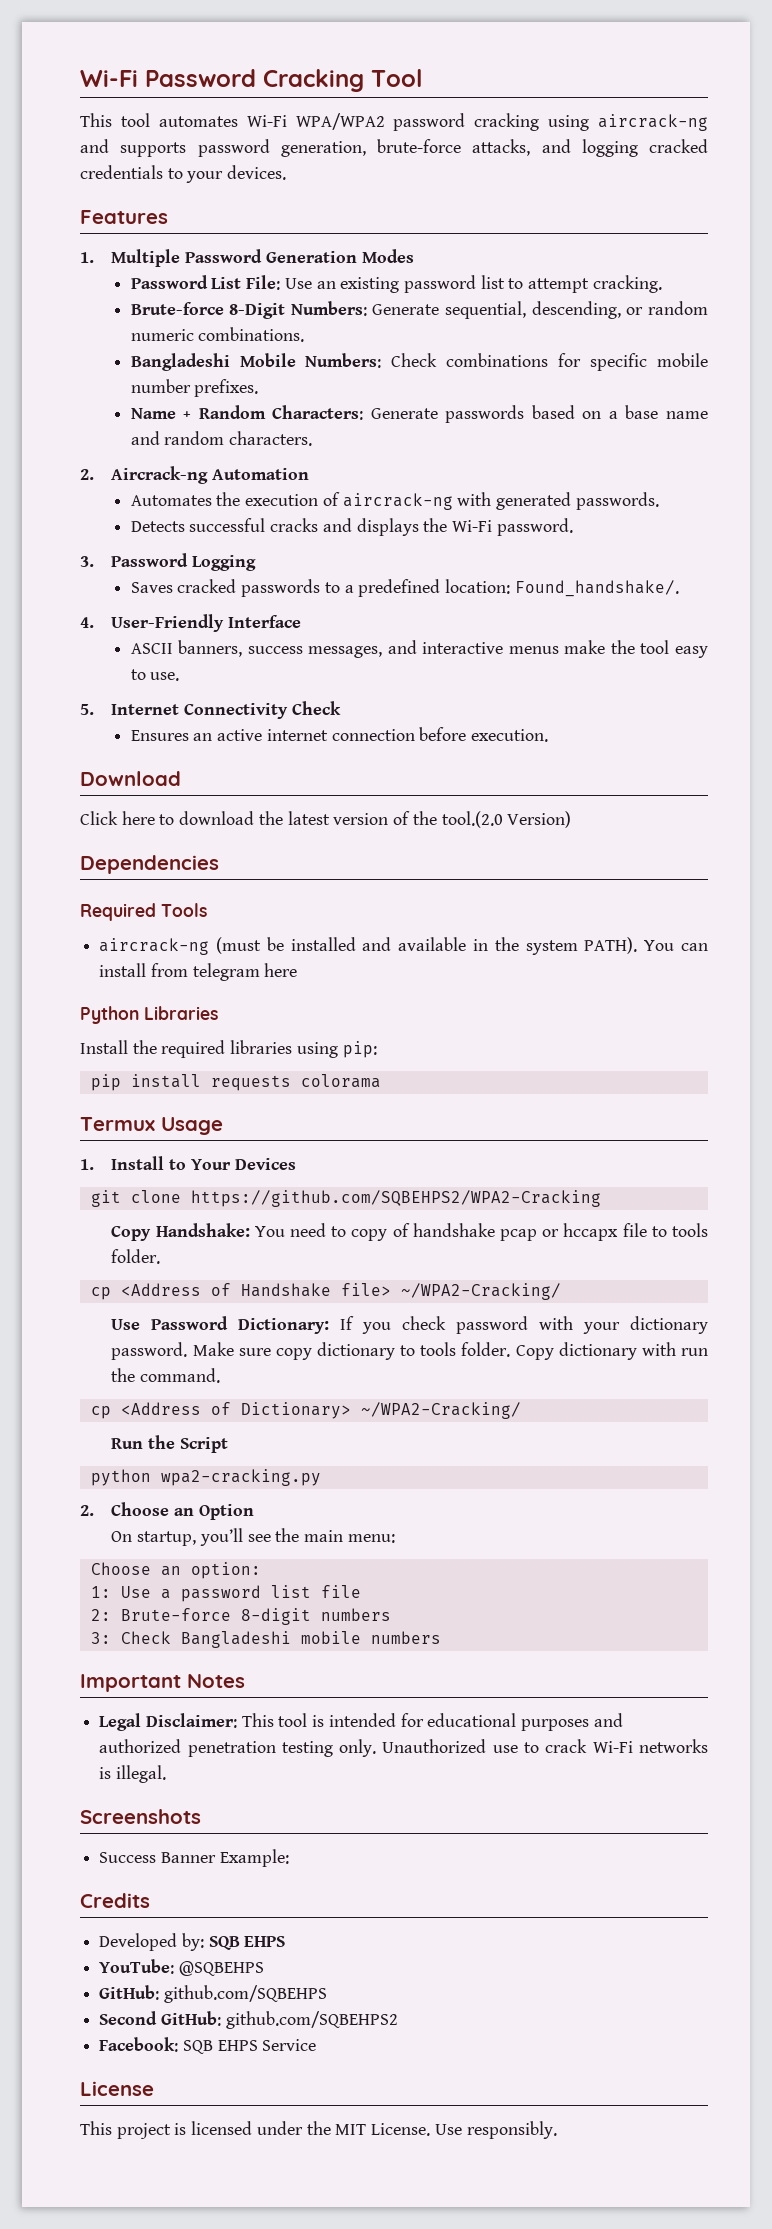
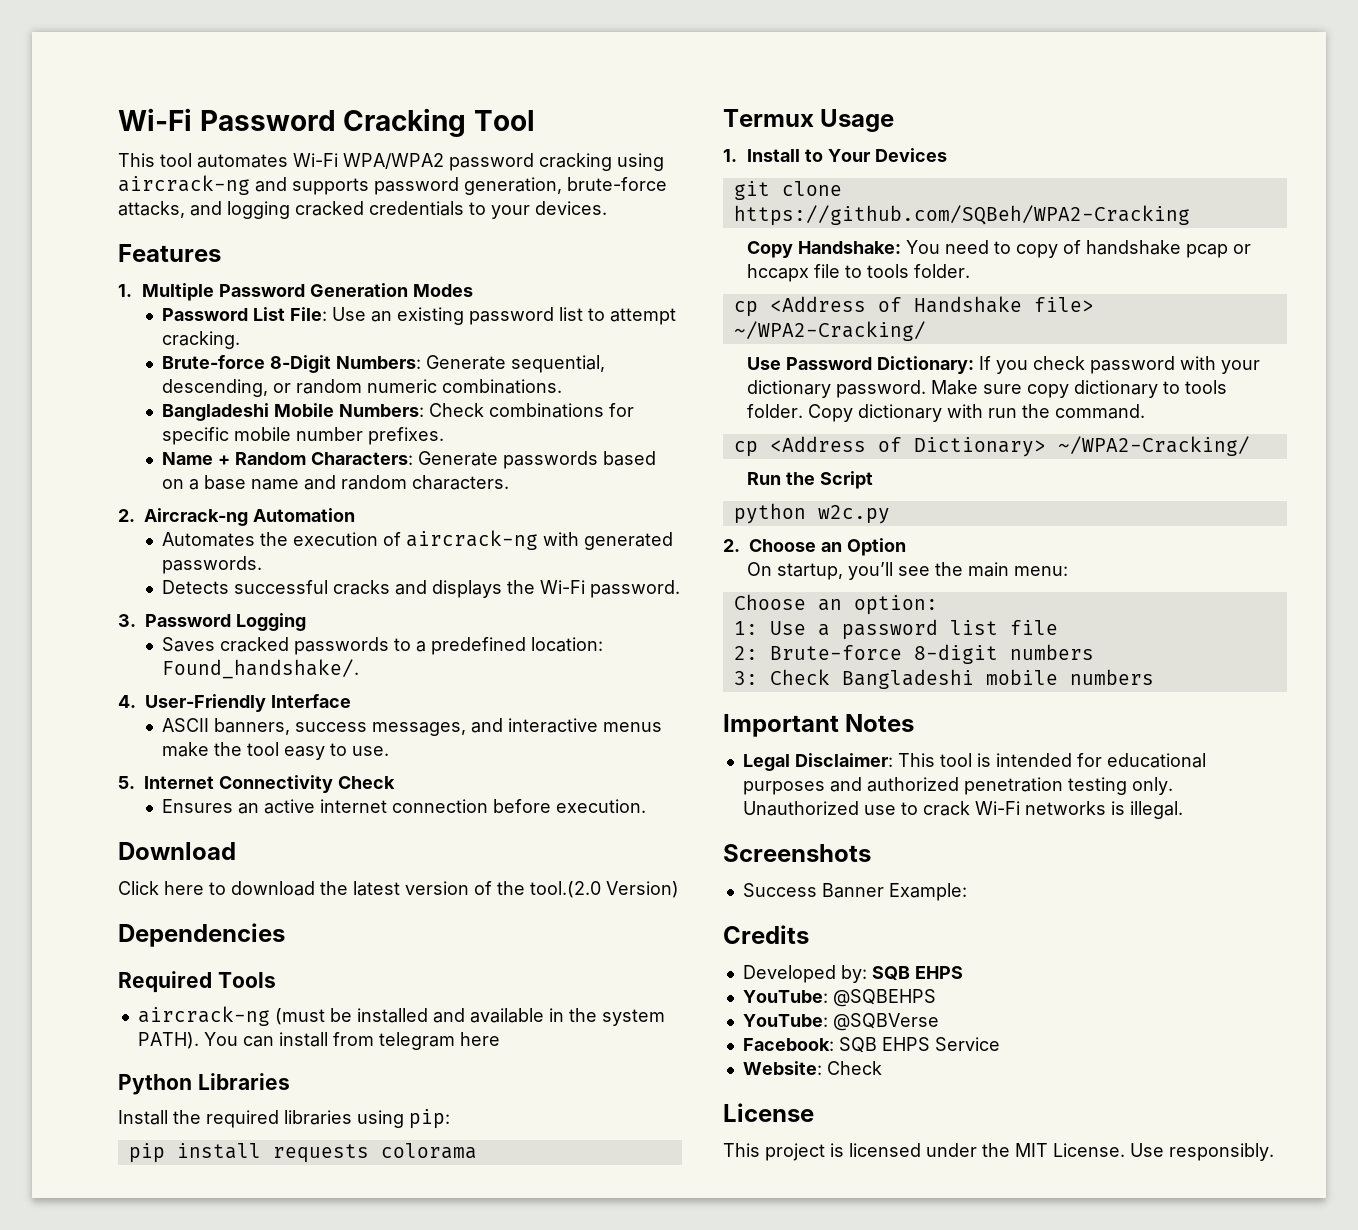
[190,1190,601,1207] https://github.com/SQBEHPS2/WPA2-Cracking -> [733,205,1190,226] https://github.com/SQBeh/WPA2-Cracking
[160,1469,321,1486] wpa2-cracking.py -> [817,505,890,524] w2c.py
[99,1985,327,2003] [99,2011,398,2029] GitHub: github.com/SQBEHPS // Second GitHub: github.com/SQBEHPS2 -> [742,1013,939,1031] YouTube: @SQBVerse
(317, 2045) none -> [742,1061,882,1075] // Website: Check

